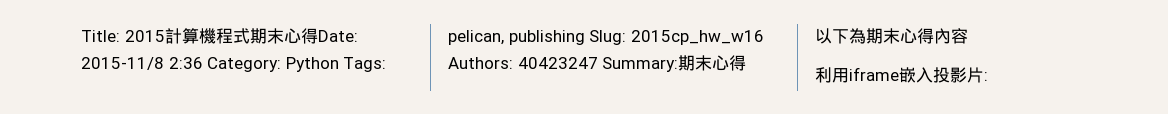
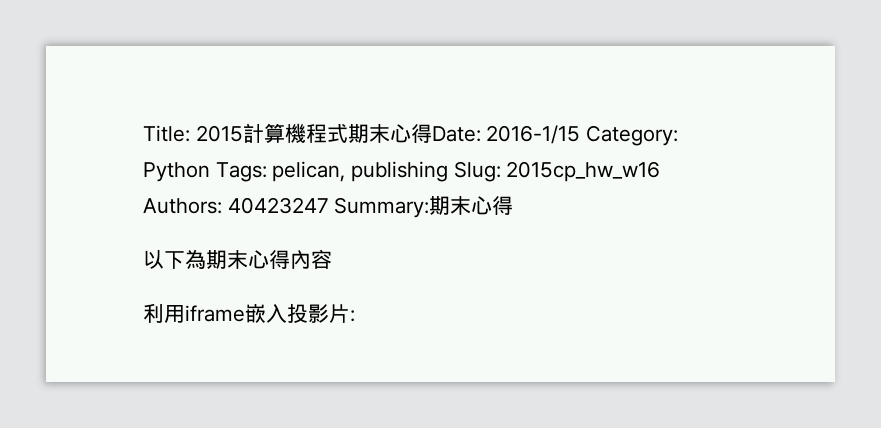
[81,57,203,70] 2015-11/8 2:36 -> [486,125,581,144] 2016-1/15

